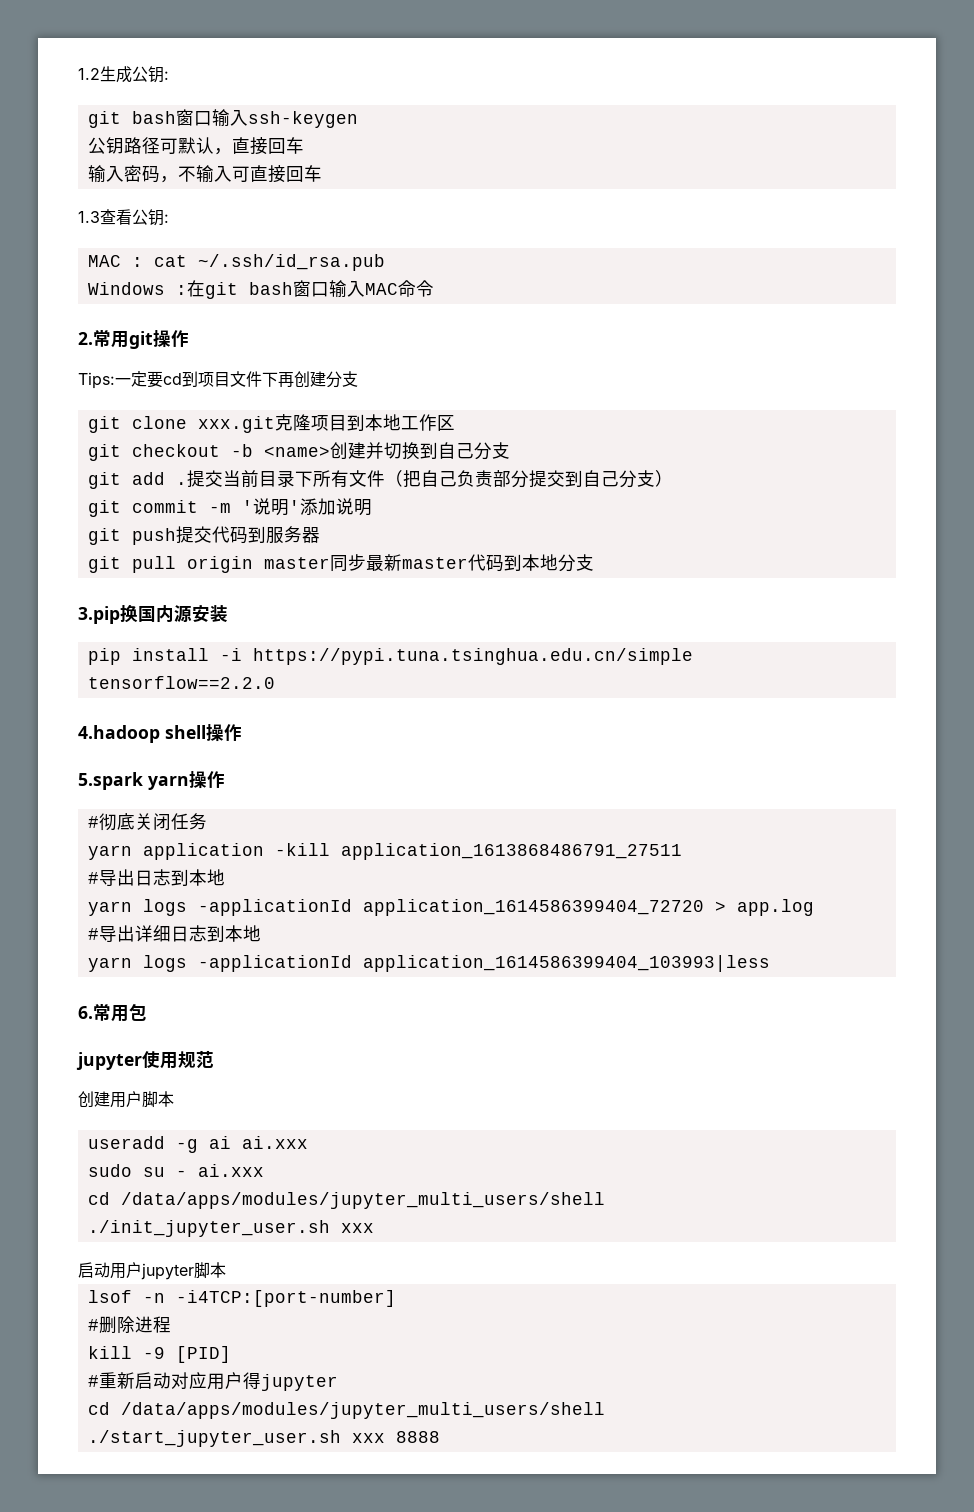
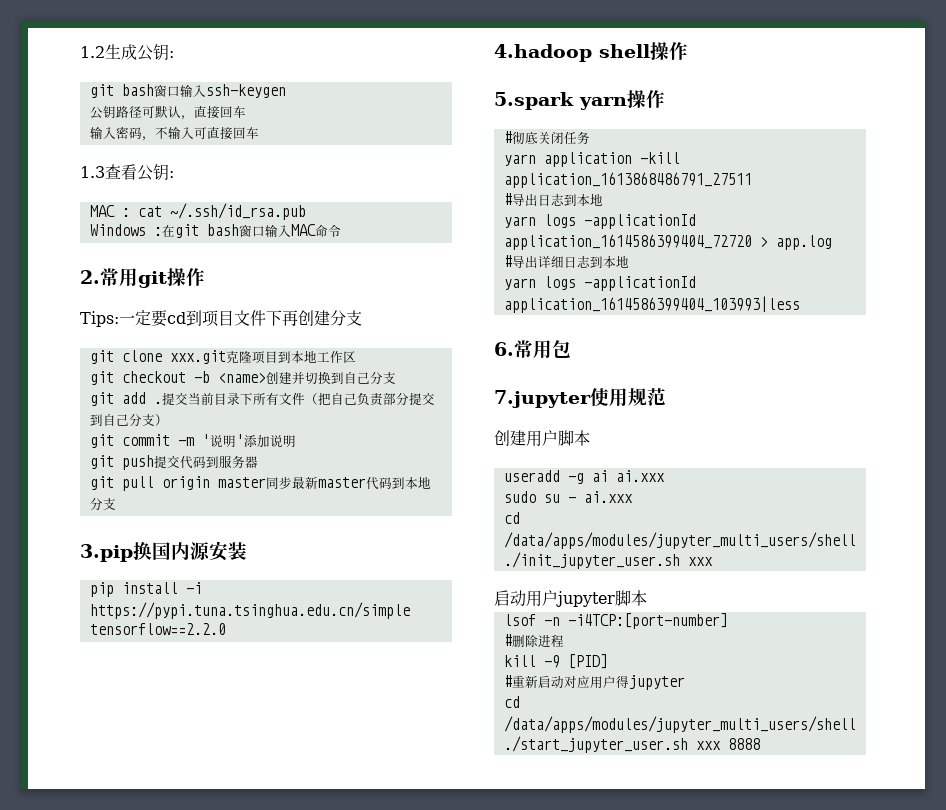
[76,1052,142,1070] jupyter -> [494,390,591,408] 7.jupyter

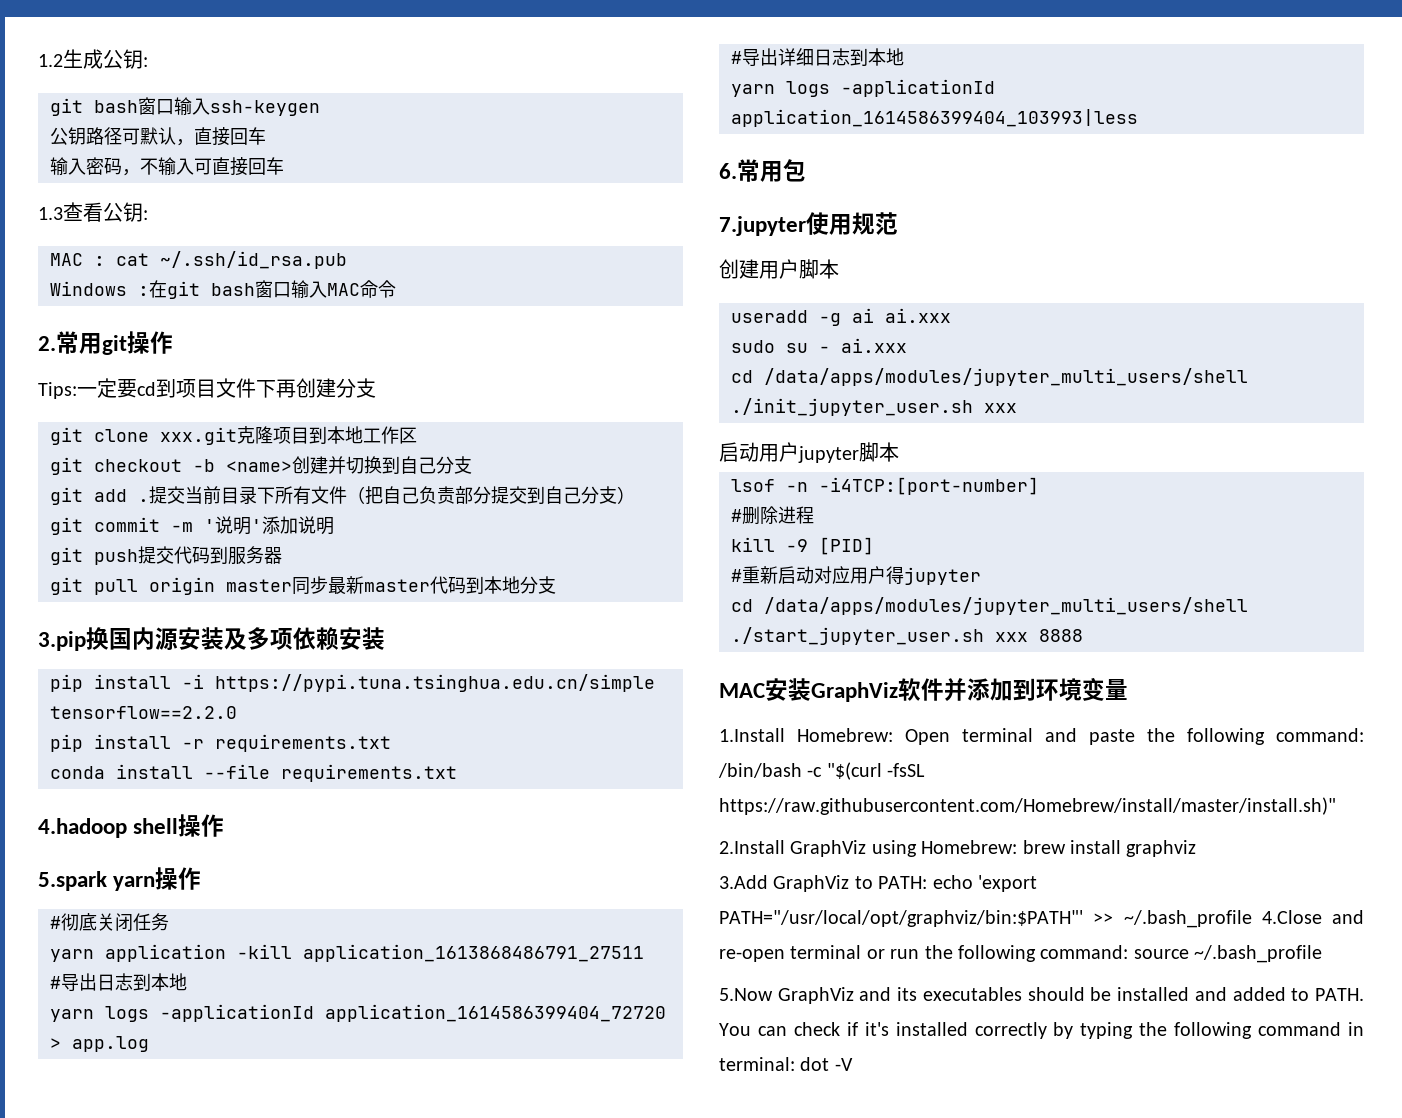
(247, 551) none -> [224,627,385,650] 及多项依赖安装
(226, 629) none -> [50,734,391,752] [50,764,457,782] // pip install -r requirements.txt // conda install --file requirements.txt
(760, 744) none -> [719,677,1128,702] [719,728,1364,745] [718,762,926,780] [719,797,1336,815] [719,840,1197,857] [719,875,1037,892] [719,910,1364,928] [719,945,1323,963] [719,987,1364,1004] [719,1022,1364,1039] [719,1057,853,1071] // MAC安装GraphViz软件并添加到环境变量 // 1.Install Homebrew: Open terminal and paste the following command: /bin/bash -c "$(curl -fsSL https://raw.githubusercontent.com/Homebrew/install/master/install.sh)" // 2.Install GraphViz using Homebrew: brew install graphviz // 3.Add GraphViz to PATH: echo 'export PATH="/usr/local/opt/graphviz/bin:$PATH"' >> ~/.bash_profile 4.Close and re-open terminal or run the following command: source ~/.bash_profile // 5.Now GraphViz and its executables should be installed and added to PATH. You can check if it's installed correctly by typing the following command in terminal: dot -V

